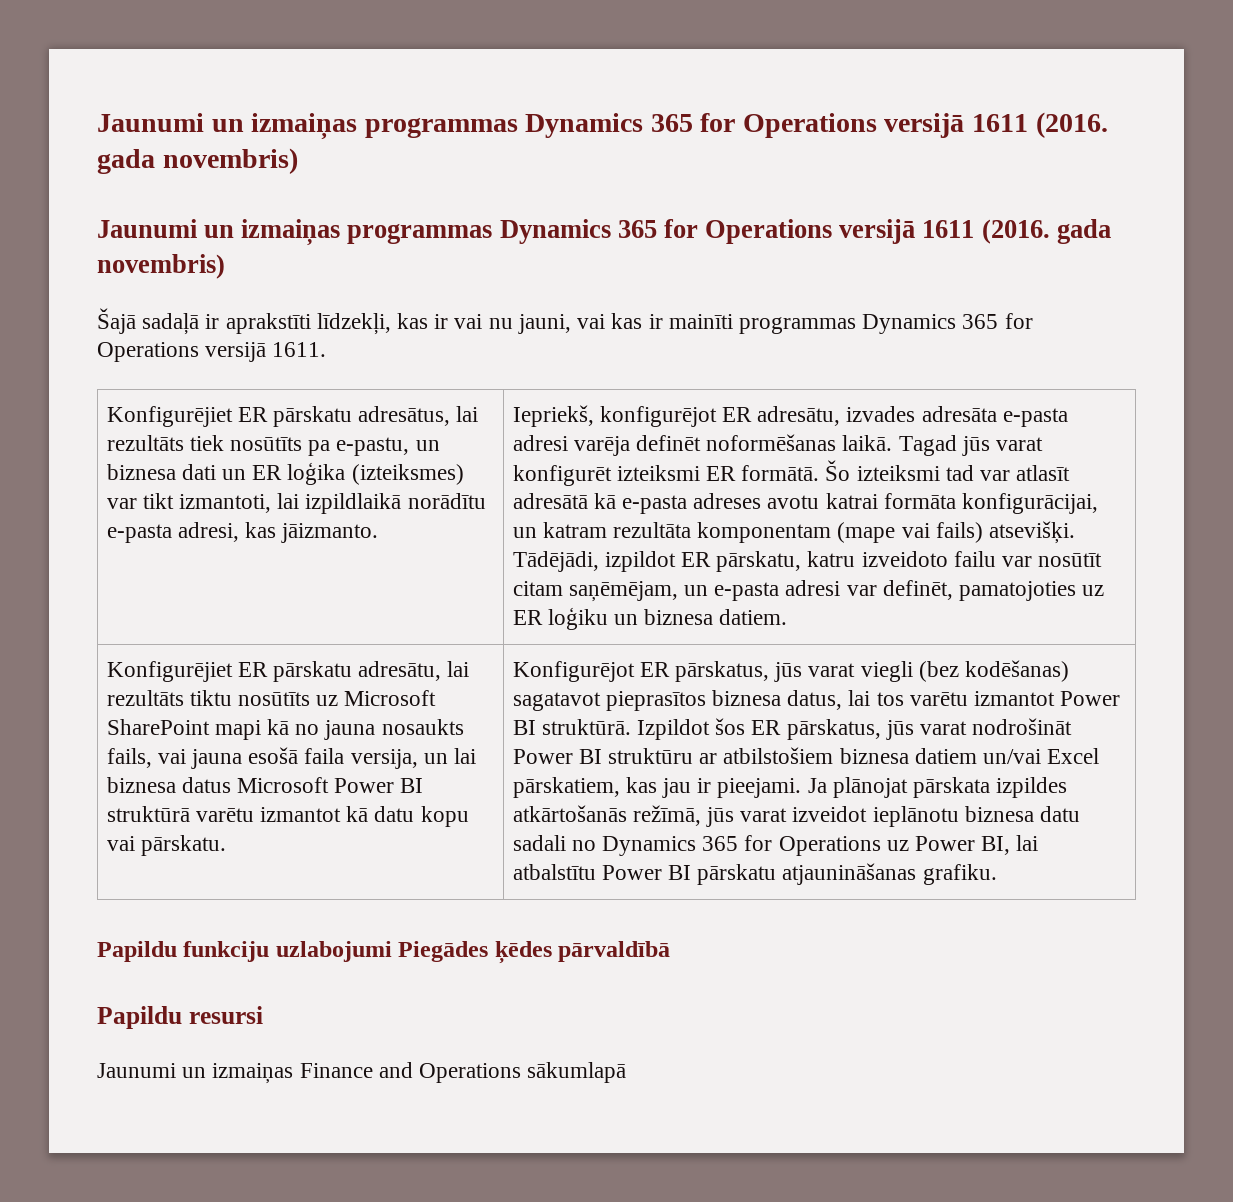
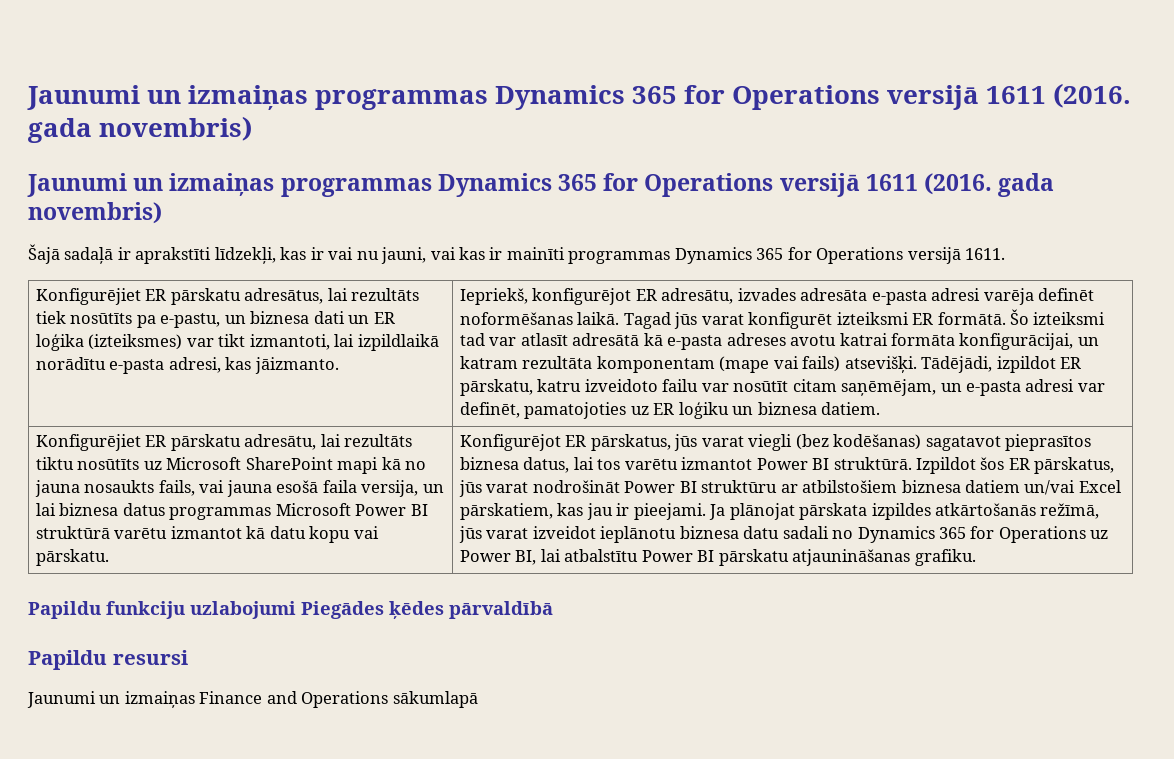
(231, 785) none -> [169,507,272,520] programmas

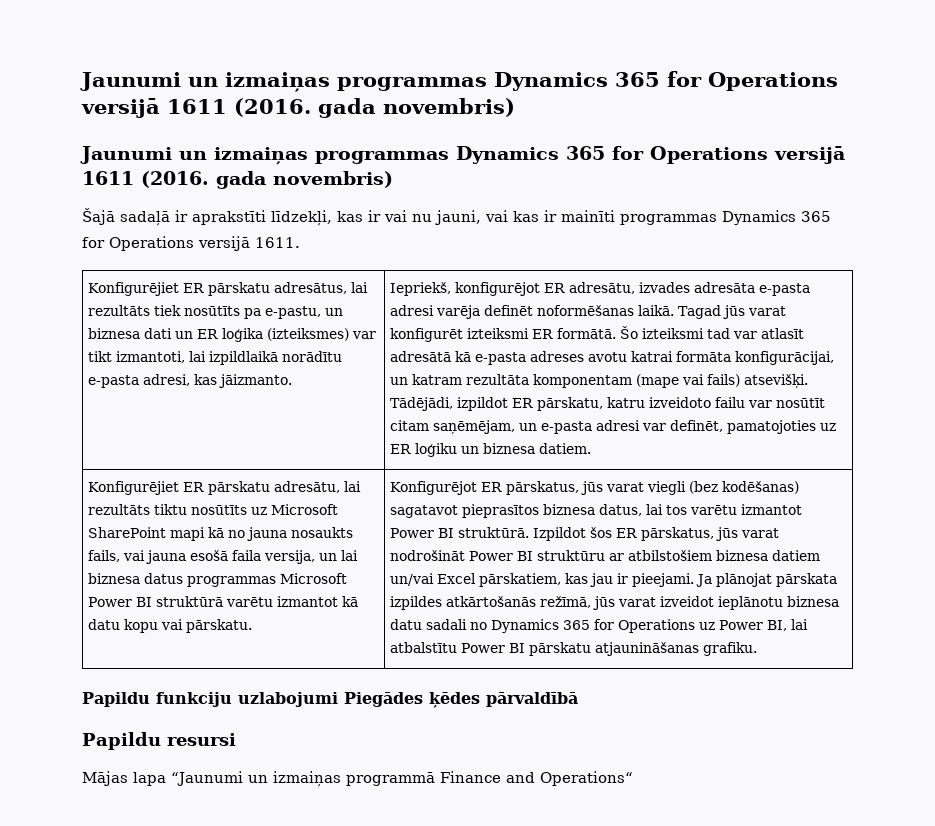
[27,691,195,708] Jaunumi un izmaiņas -> [82,771,435,787] Mājas lapa “Jaunumi un izmaiņas programmā
[301,691,478,708] Operations sākumlapā -> [540,771,633,786] Operations“

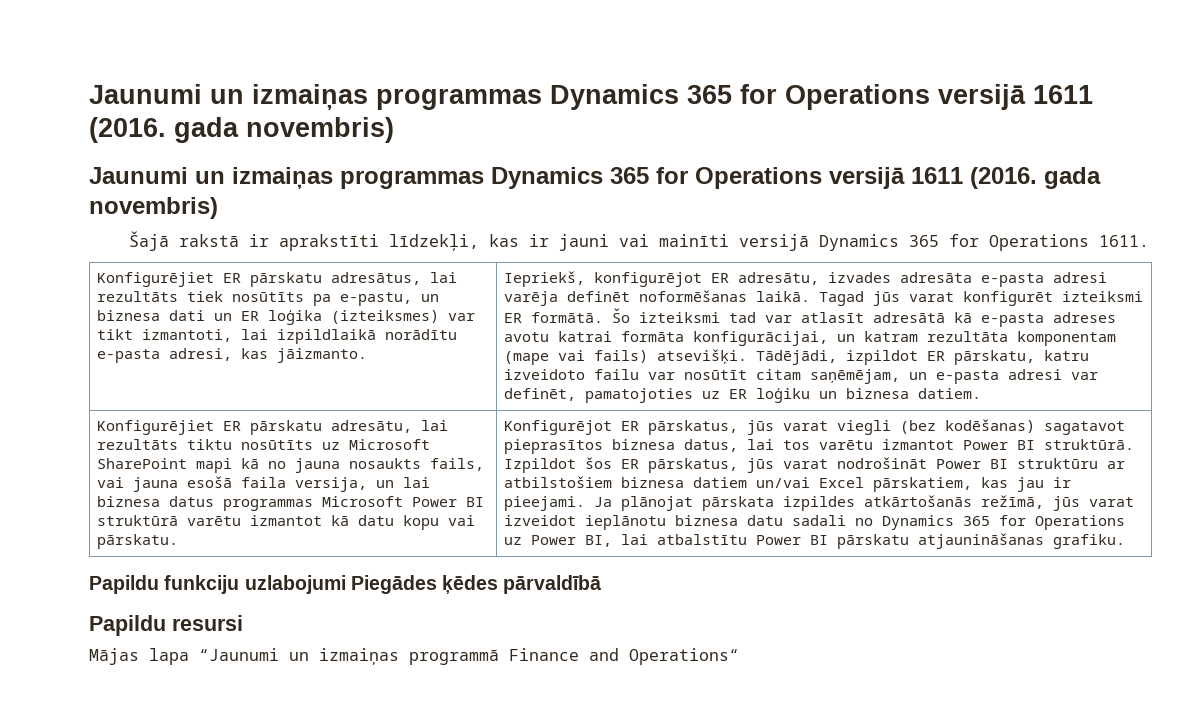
[120,211,170,226] sadaļā -> [178,234,239,247] rakstā
[384,210,831,225] [82,236,250,251] vai nu jauni, vai kas ir mainīti programmas Dynamics 365 for Operations versijā -> [558,234,1089,251] jauni vai mainīti versijā Dynamics 365 for Operations

